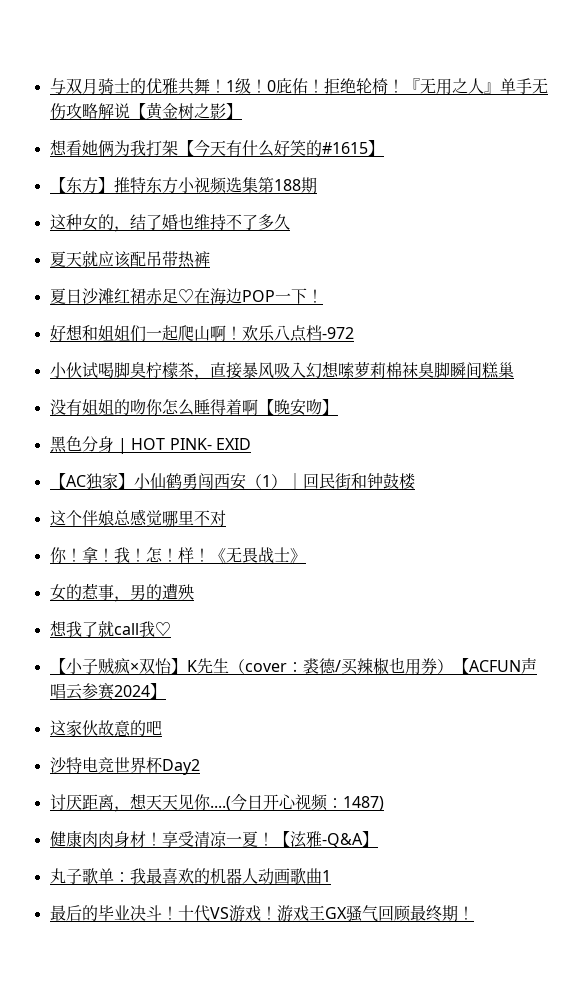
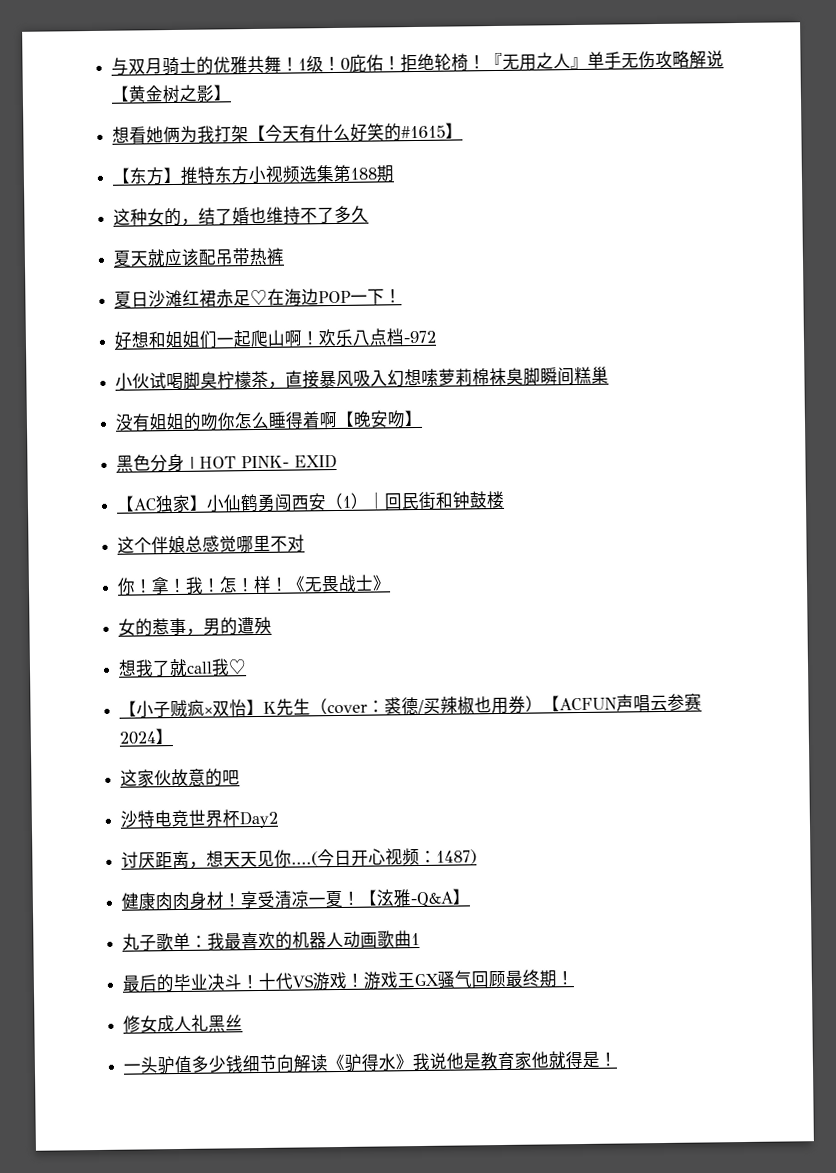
(474, 913) none -> [123,1014,244,1033] [123,1050,618,1075] // 修女成人礼黑丝 // 一头驴值多少钱细节向解读《驴得水》我说他是教育家他就得是！

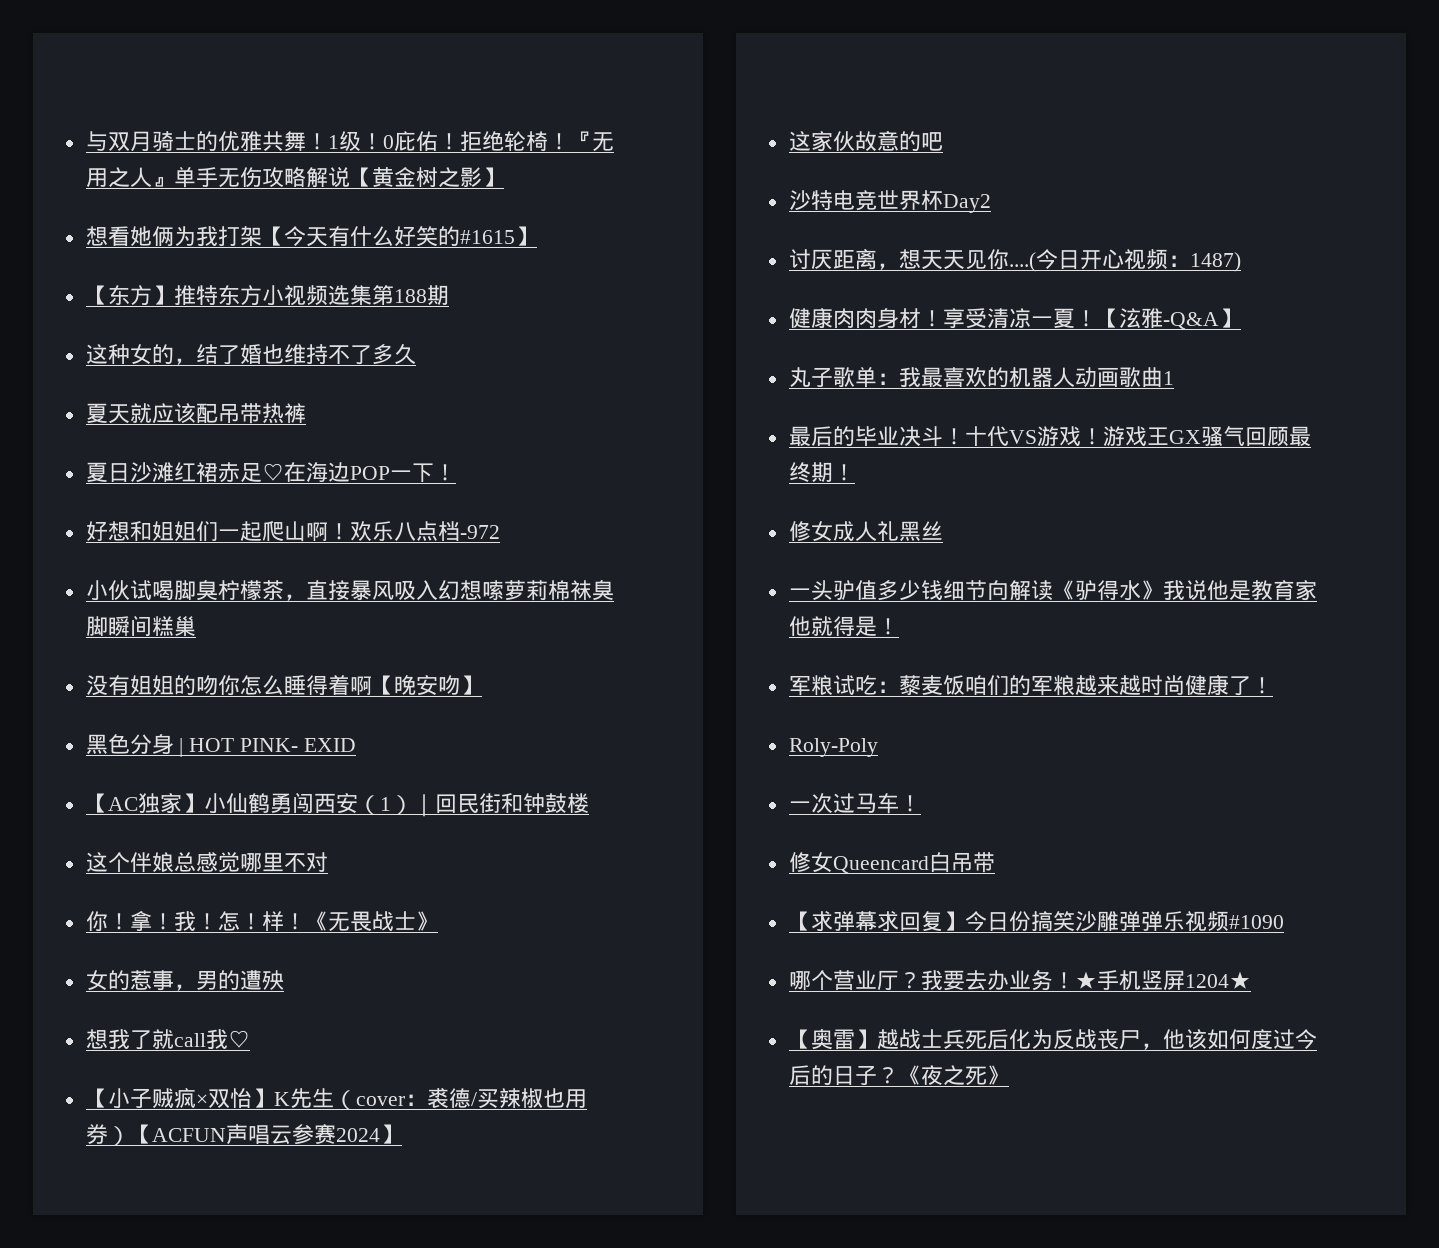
(618, 1059) none -> [788,675,1273,696] [788,738,878,757] [788,793,921,814] [788,852,995,873] [788,911,1284,932] [788,970,1251,991] [788,1028,1317,1050] [788,1065,1009,1086] // 军粮试吃：藜麦饭咱们的军粮越来越时尚健康了！ // Roly-Poly // 一次过马车！ // 修女Queencard白吊带 // 【求弹幕求回复】今日份搞笑沙雕弹弹乐视频#1090 // 哪个营业厅？我要去办业务！★手机竖屏1204★ // 【奥雷】越战士兵死后化为反战丧尸，他该如何度过今后的日子？《夜之死》

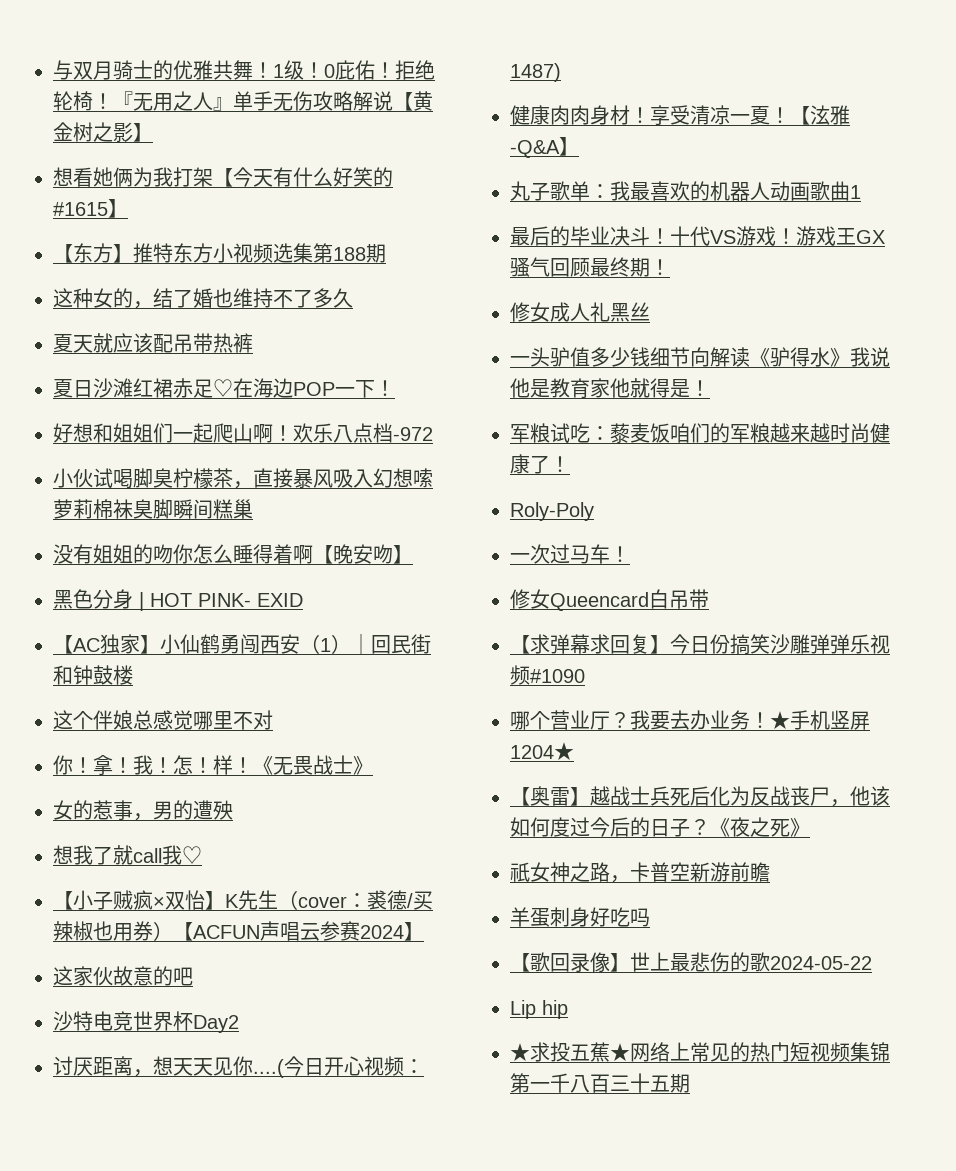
(1009, 1075) none -> [510,862,770,883] [510,907,650,927] [510,952,872,972] [510,1000,568,1019] [510,1042,890,1062] [510,1073,690,1093] // 祇女神之路，卡普空新游前瞻 // 羊蛋刺身好吃吗 // 【歌回录像】世上最悲伤的歌2024-05-22 // Lip hip // ★求投五蕉★网络上常见的热门短视频集锦第一千八百三十五期

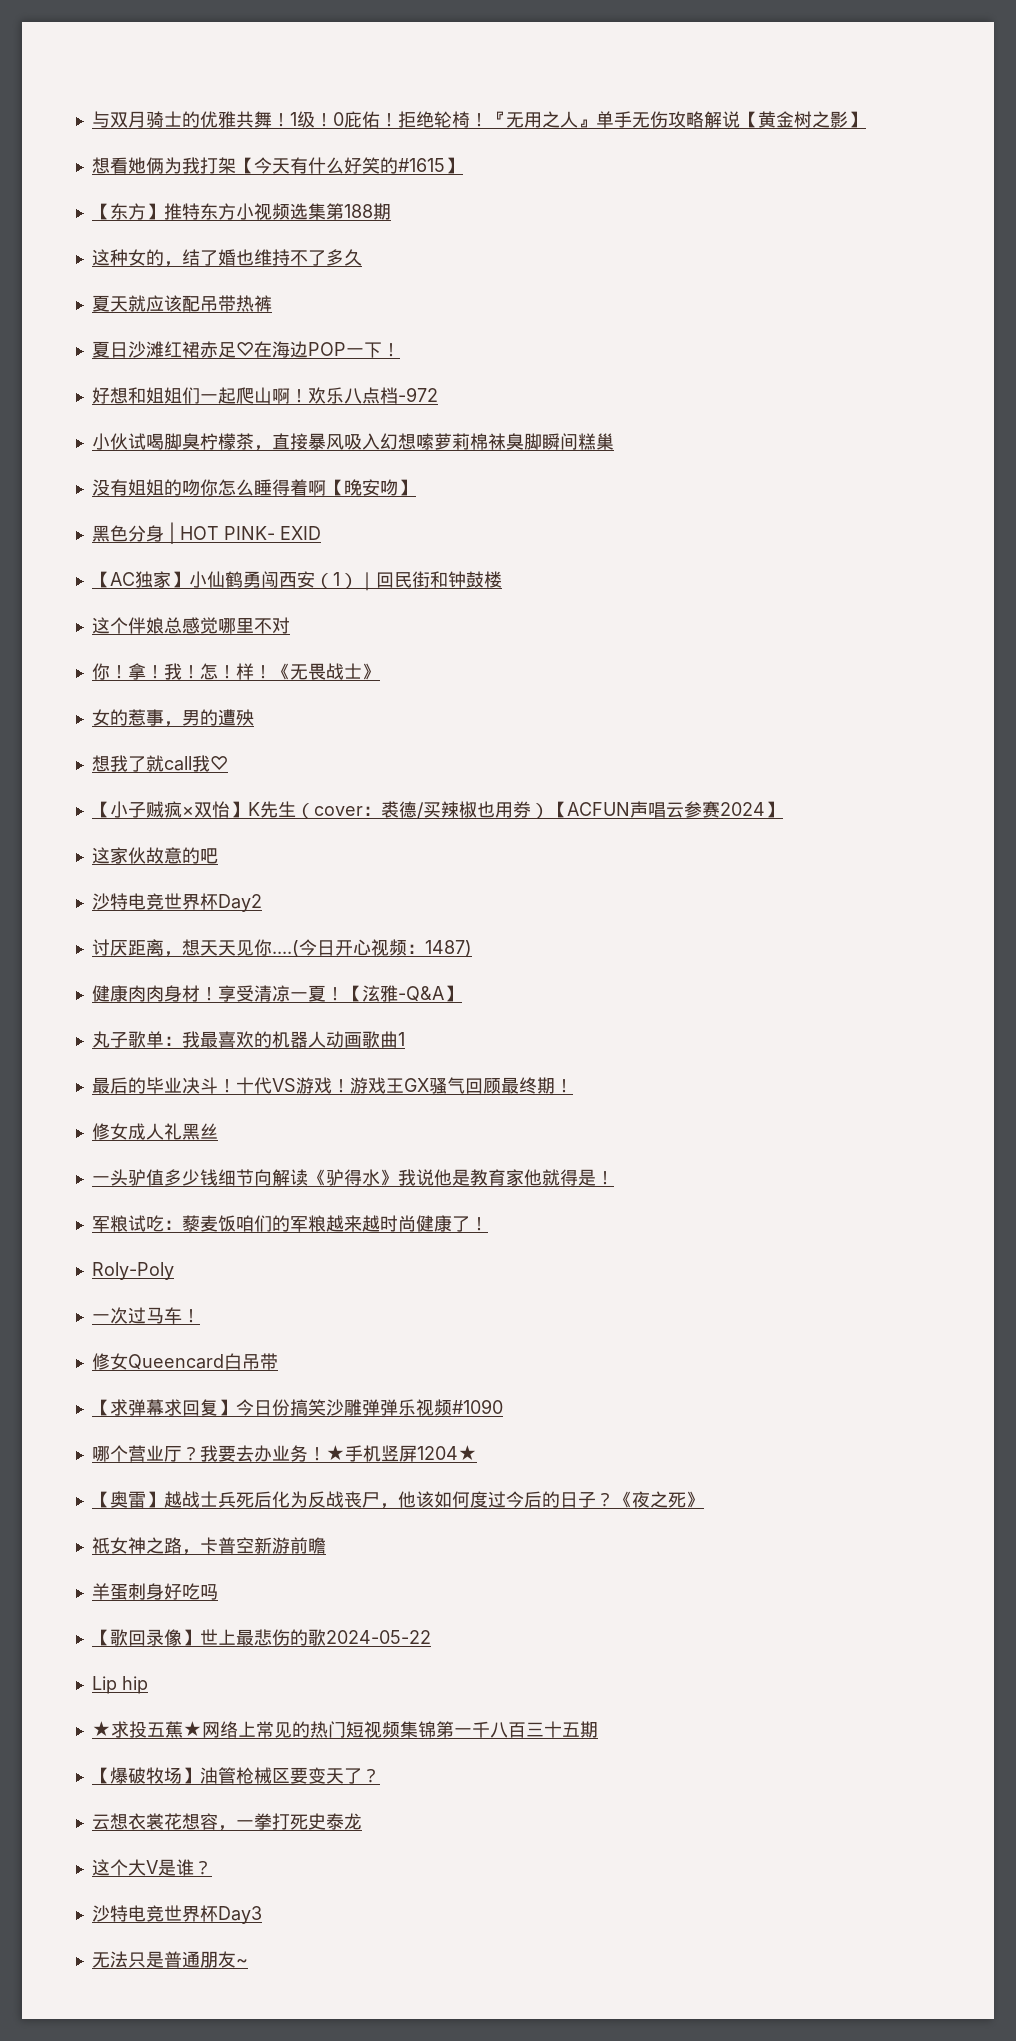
(690, 1083) none -> [91,1767,380,1784] [91,1813,362,1831] [91,1859,212,1876] [91,1905,262,1924] [91,1951,248,1968] // 【爆破牧场】油管枪械区要变天了？ // 云想衣裳花想容，一拳打死史泰龙 // 这个大V是谁？ // 沙特电竞世界杯Day3 // 无法只是普通朋友~

